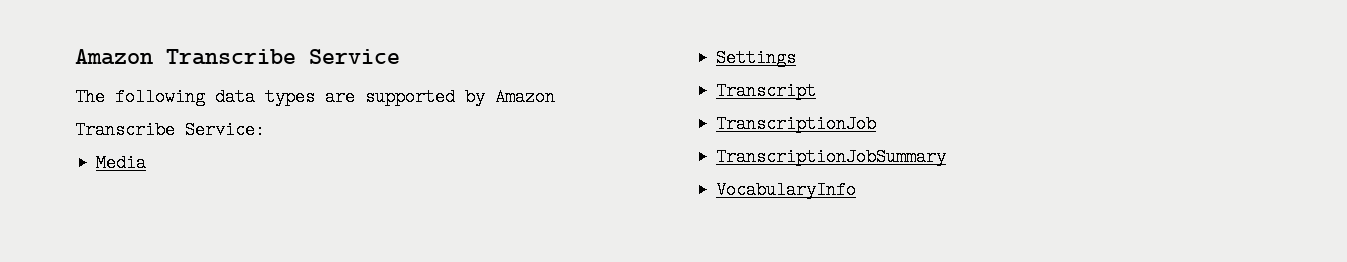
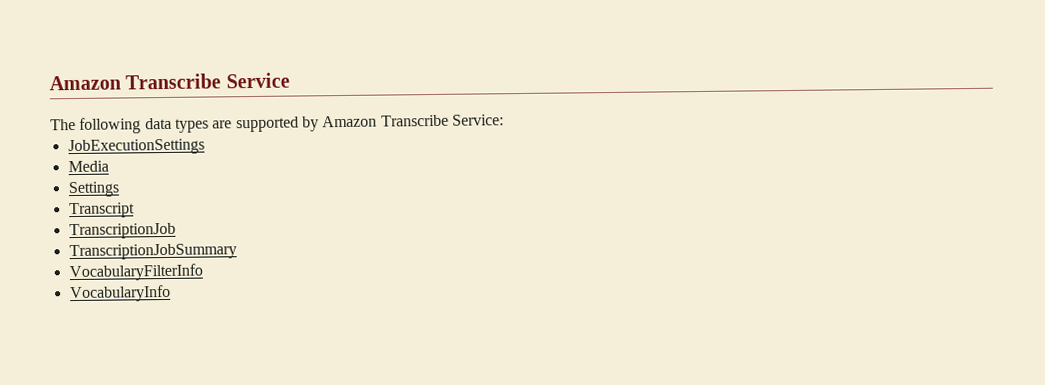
(265, 130) none -> [67,138,205,156] // JobExecutionSettings
(947, 157) none -> [68,263,203,282] // VocabularyFilterInfo

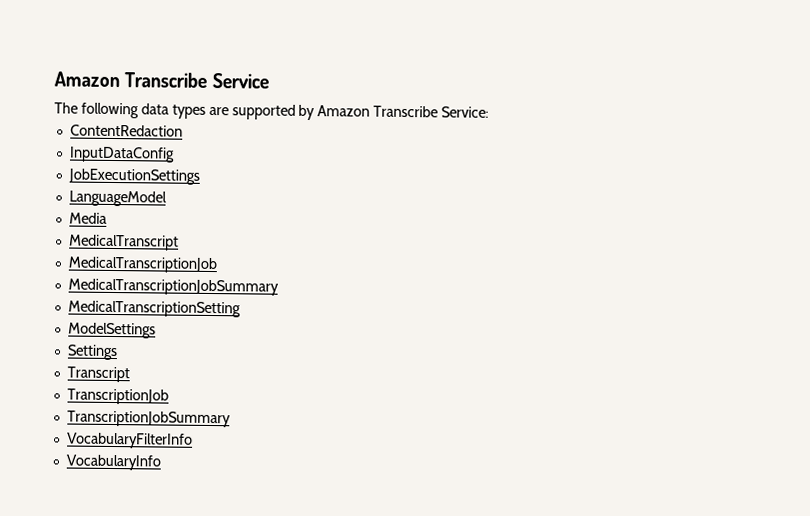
(504, 120) none -> [69,124,183,137] [68,146,175,163] // ContentRedaction // InputDataConfig
(205, 147) none -> [68,190,167,207] // LanguageModel
(109, 166) none -> [68,234,179,251] [67,256,217,274] [67,278,279,296] [67,300,241,318] [67,322,156,339] // MedicalTranscript // MedicalTranscriptionJob // MedicalTranscriptionJobSummary // MedicalTranscriptionSetting // ModelSettings

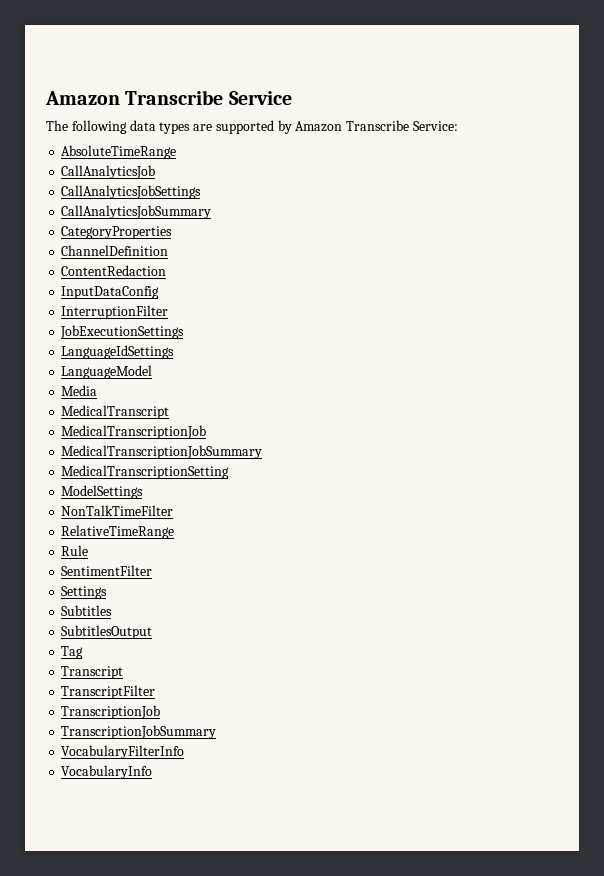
(490, 112) none -> [61,145,177,159] [61,165,156,179] [61,185,202,199] [61,205,212,219] [61,226,173,239] [61,245,169,256] // AbsoluteTimeRange // CallAnalyticsJob // CallAnalyticsJobSettings // CallAnalyticsJobSummary // CategoryProperties // ChannelDefinition
(175, 154) none -> [61,305,169,319] // InterruptionFilter
(200, 176) none -> [61,345,175,359] // LanguageIdSettings
[66,344,118,361] Settings -> [61,505,174,516] [61,525,175,539] [61,545,89,556] [61,565,153,576] [61,586,108,599] [61,605,113,616] [61,625,153,639] [61,646,84,659] NonTalkTimeFilter // RelativeTimeRange // Rule // SentimentFilter // Settings // Subtitles // SubtitlesOutput // Tag
(130, 374) none -> [61,685,156,699] // TranscriptFilter

